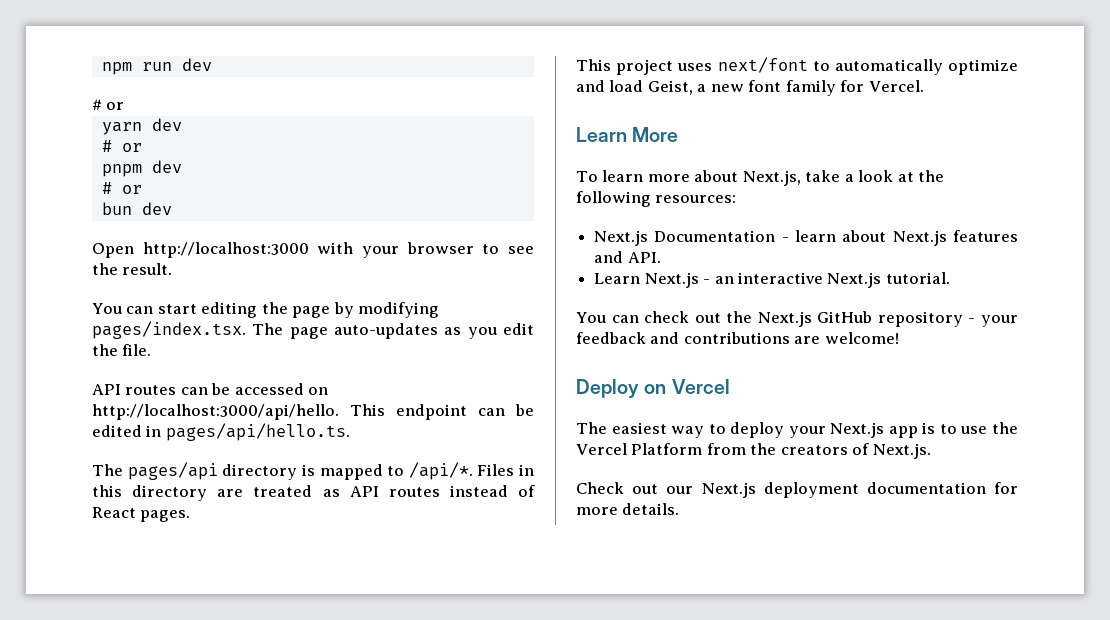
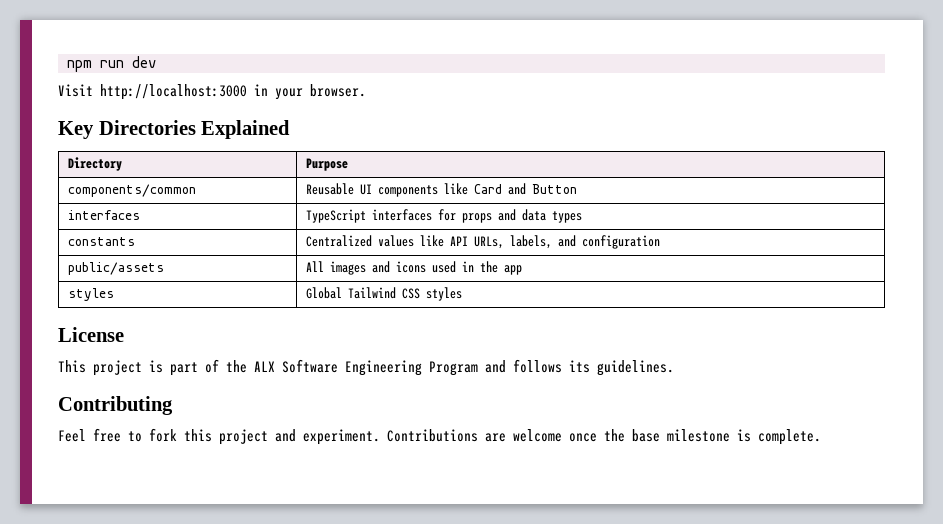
[92,99,125,110] [101,118,182,135] [101,140,142,152] [101,160,182,177] [101,182,142,194] [101,202,172,215] [92,242,534,258] [92,263,173,275] [92,302,440,318] [92,321,534,339] [92,344,152,356] [92,383,329,395] [92,404,534,420] [92,423,350,441] [92,462,534,480] [92,485,535,501] [92,507,191,522] [576,57,1018,75] [576,80,924,96] [576,127,679,142] [576,170,945,186] [576,191,737,207] [594,230,1018,246] [594,251,661,263] [594,272,950,288] [576,311,1018,327] [576,332,899,344] [576,379,730,398] [576,422,1018,438] [576,443,931,459] [576,482,1018,498] [576,503,680,515] # or // yarn dev // # or // pnpm dev // # or // bun dev // Open http://localhost:3000 with your browser to see the result. // You can start editing the page by modifying pages/index.tsx. The page auto-updates as you edit the file. // API routes can be accessed on http://localhost:3000/api/hello. This endpoint can be edited in pages/api/hello.ts. // The pages/api directory is mapped to /api/*. Files in this directory are treated as API routes instead of React pages. // This project uses next/font to automatically optimize and load Geist, a new font family for Vercel. // Learn More // To learn more about Next.js, take a look at the following resources: // Next.js Documentation - learn about Next.js features and API. // Learn Next.js - an interactive Next.js tutorial. // You can check out the Next.js GitHub repository - your feedback and contributions are welcome! // Deploy on Vercel // The easiest way to deploy your Next.js app is to use the Vercel Platform from the creators of Next.js. // Check out our Next.js deployment documentation for more details. -> [58,84,366,100] [58,120,291,139] [67,157,122,171] [305,158,348,171] [67,184,196,197] [305,183,577,197] [67,210,140,220] [305,209,582,223] [67,237,135,246] [305,235,660,249] [67,262,164,275] [305,261,522,275] [67,288,114,301] [305,287,462,301] [58,327,124,342] [58,359,674,376] [58,396,173,415] [58,428,821,445] Visit http://localhost:3000 in your browser. // Key Directories Explained // Directory | Purpose // components/common | Reusable UI components like Card and Button // interfaces | TypeScript interfaces for props and data types // constants | Centralized values like API URLs, labels, and configuration // public/assets | All images and icons used in the app // styles | Global Tailwind CSS styles // License // This project is part of the ALX Software Engineering Program and follows its guidelines. // Contributing // Feel free to fork this project and experiment. Contributions are welcome once the base milestone is complete.

